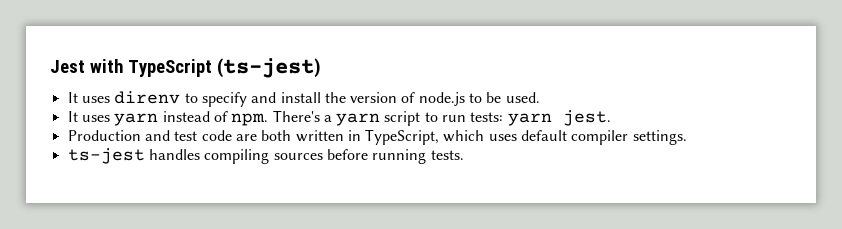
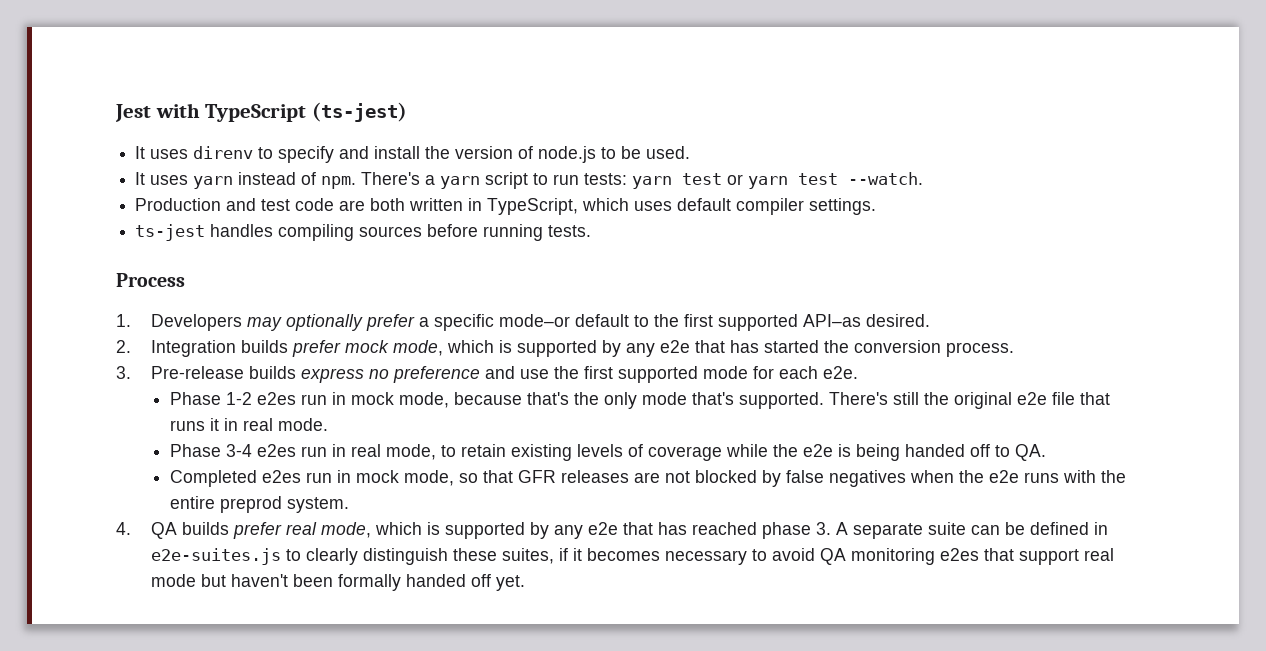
[562,110,611,126] jest. -> [682,172,924,189] test or yarn test --watch.
(464, 155) none -> [116,273,185,287] [116,314,930,331] [116,340,1014,357] [116,366,858,383] [170,392,1111,409] [170,418,329,431] [170,444,1047,461] [170,470,1127,487] [170,496,350,513] [116,522,1108,539] [150,548,1114,565] [150,574,525,591] // Process // 1. Developers may optionally prefer a specific mode–or default to the first supported API–as desired. // 2. Integration builds prefer mock mode, which is supported by any e2e that has started the conversion process. // 3. Pre-release builds express no preference and use the first supported mode for each e2e. // Phase 1-2 e2es run in mock mode, because that's the only mode that's supported. There's still the original e2e file that runs it in real mode. // Phase 3-4 e2es run in real mode, to retain existing levels of coverage while the e2e is being handed off to QA. // Completed e2es run in mock mode, so that GFR releases are not blocked by false negatives when the e2e runs with the entire preprod system. // 4. QA builds prefer real mode, which is supported by any e2e that has reached phase 3. A separate suite can be defined in e2e-suites.js to clearly distinguish these suites, if it becomes necessary to avoid QA monitoring e2es that support real mode but haven't been formally handed off yet.

